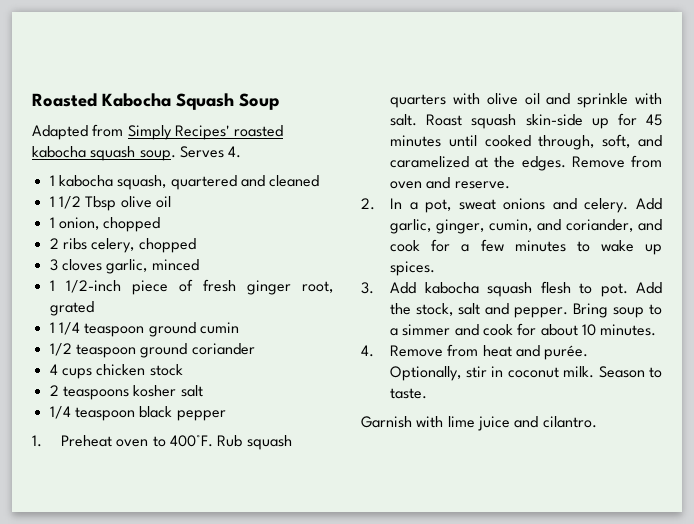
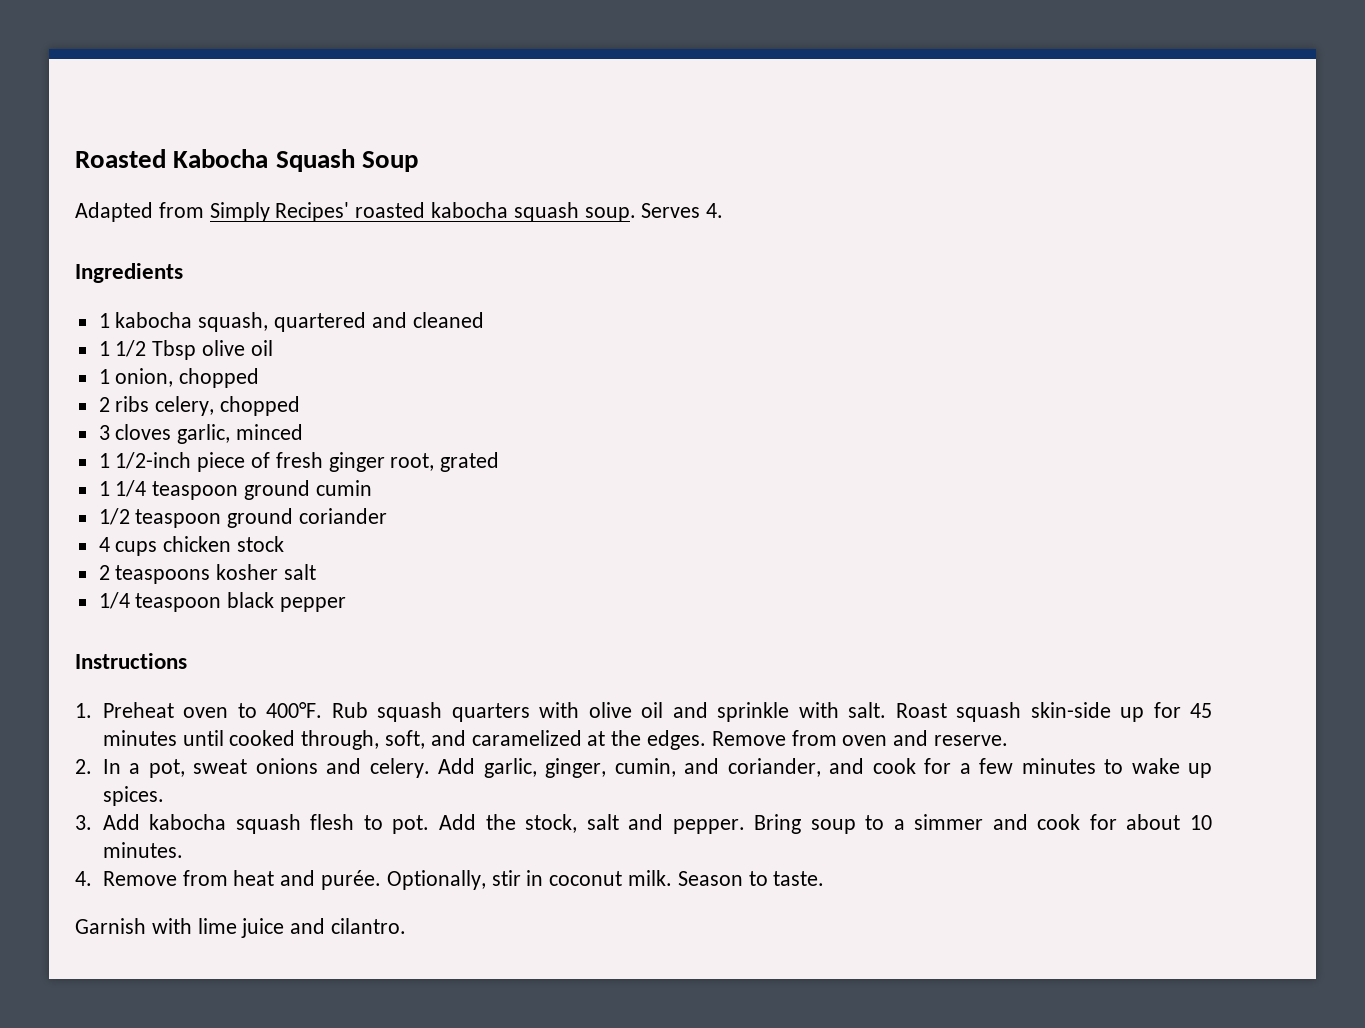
(242, 152) none -> [75,263,183,283] // Ingredients
(226, 415) none -> [75,653,187,669] // Instructions

